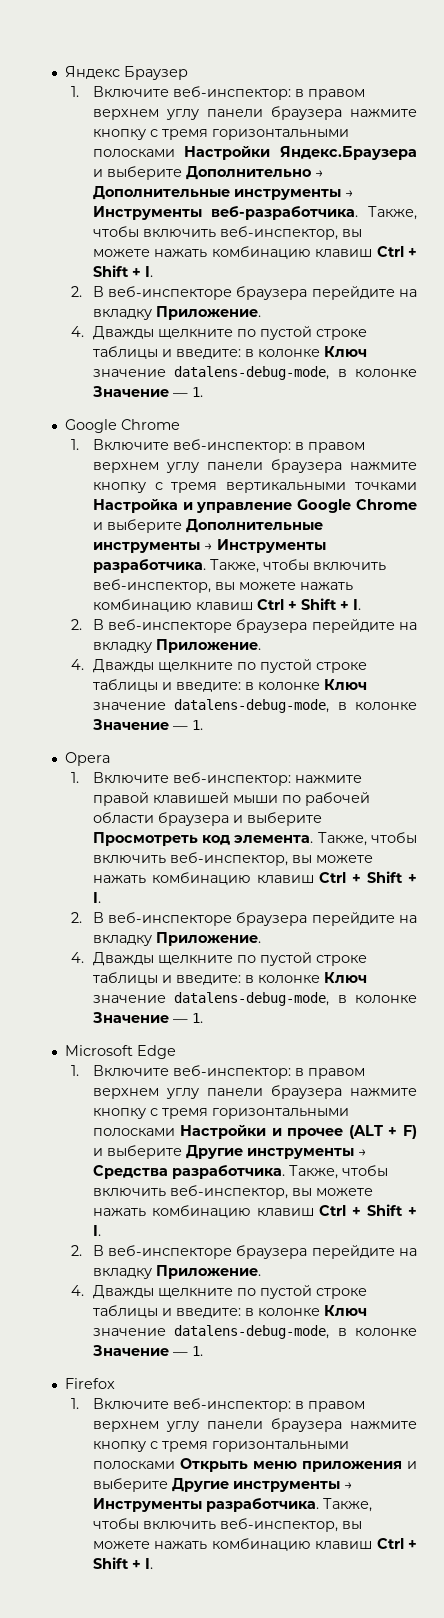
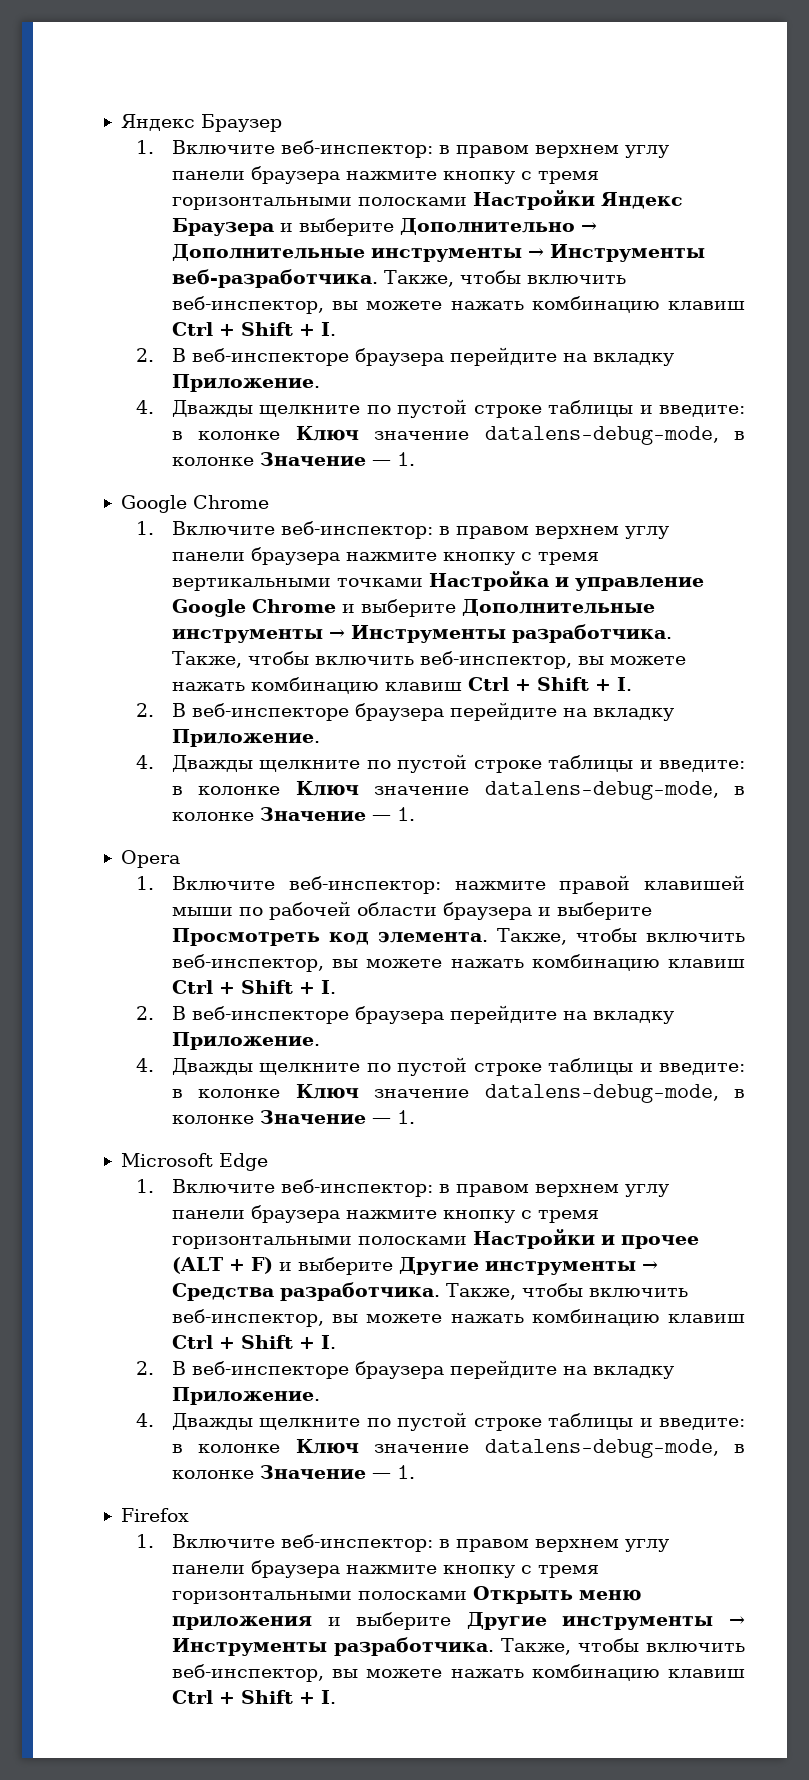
[280,146,417,160] Яндекс.Браузера -> [601,192,684,209] [172,218,275,236] Яндекс Браузера

